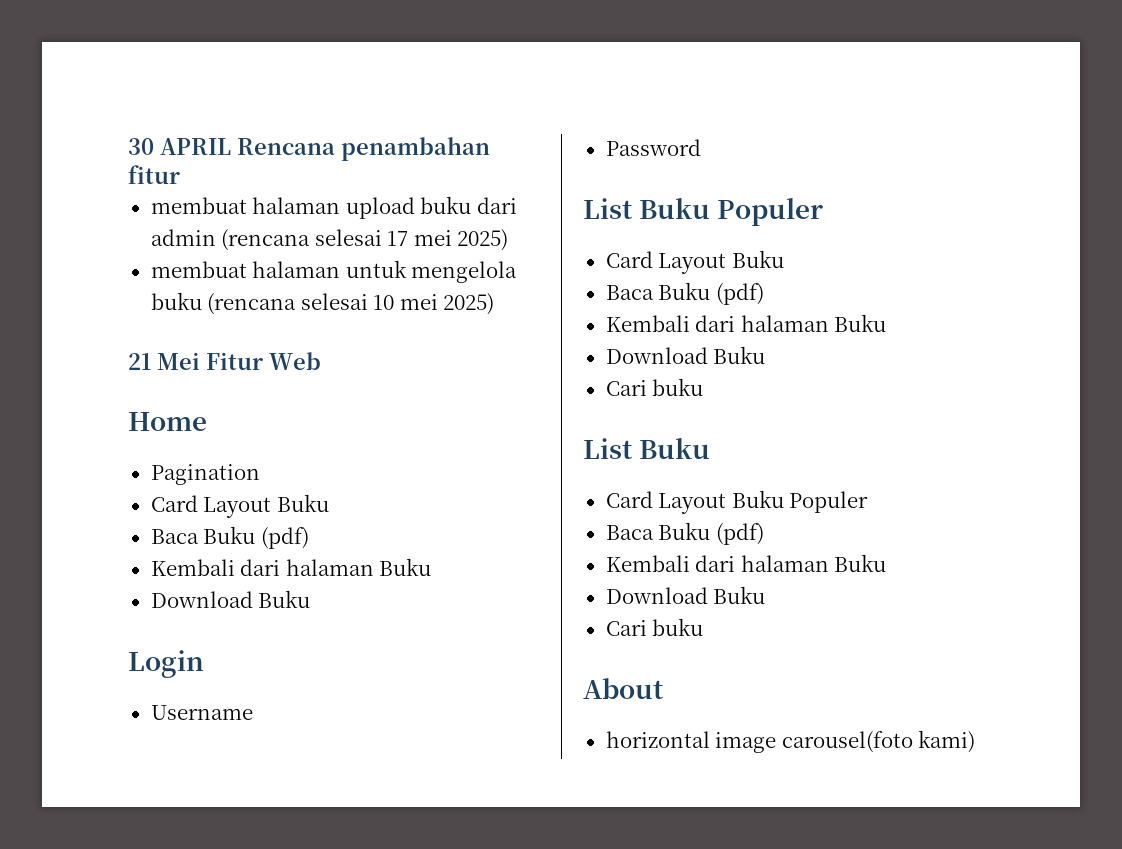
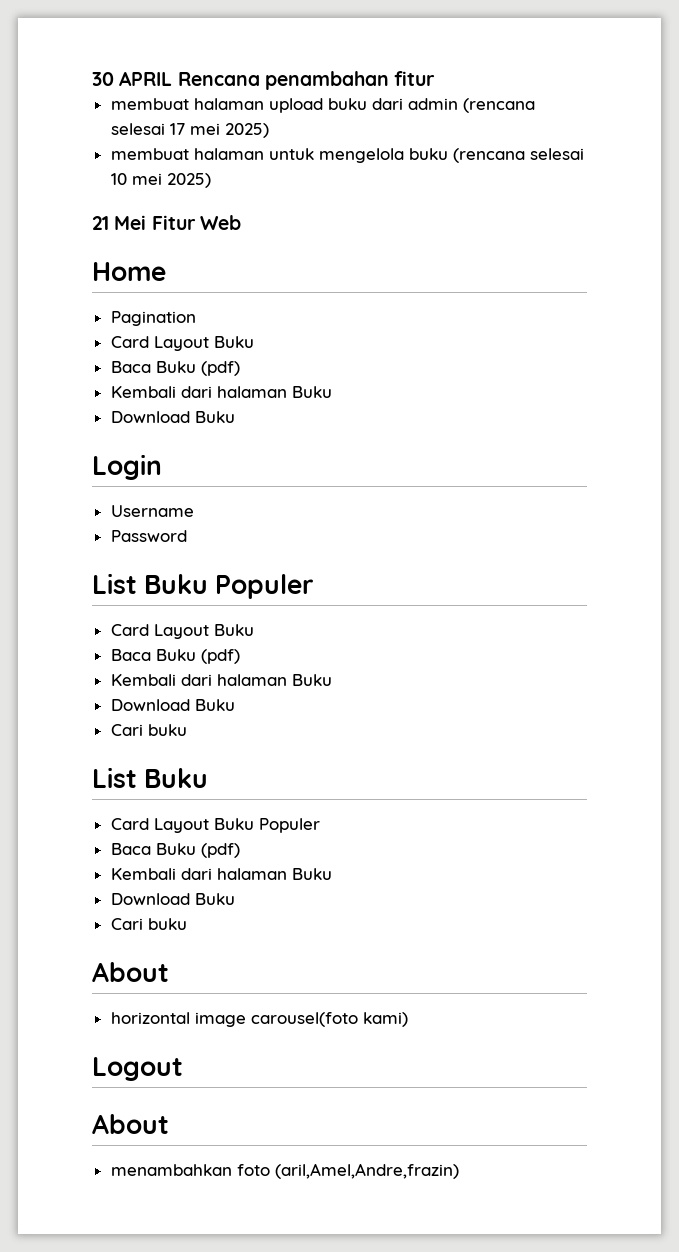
(976, 741) none -> [92,1057,183,1081] [92,1114,169,1134] [110,1163,459,1179] // Logout // About // menambahkan foto (aril,Amel,Andre,frazin)

